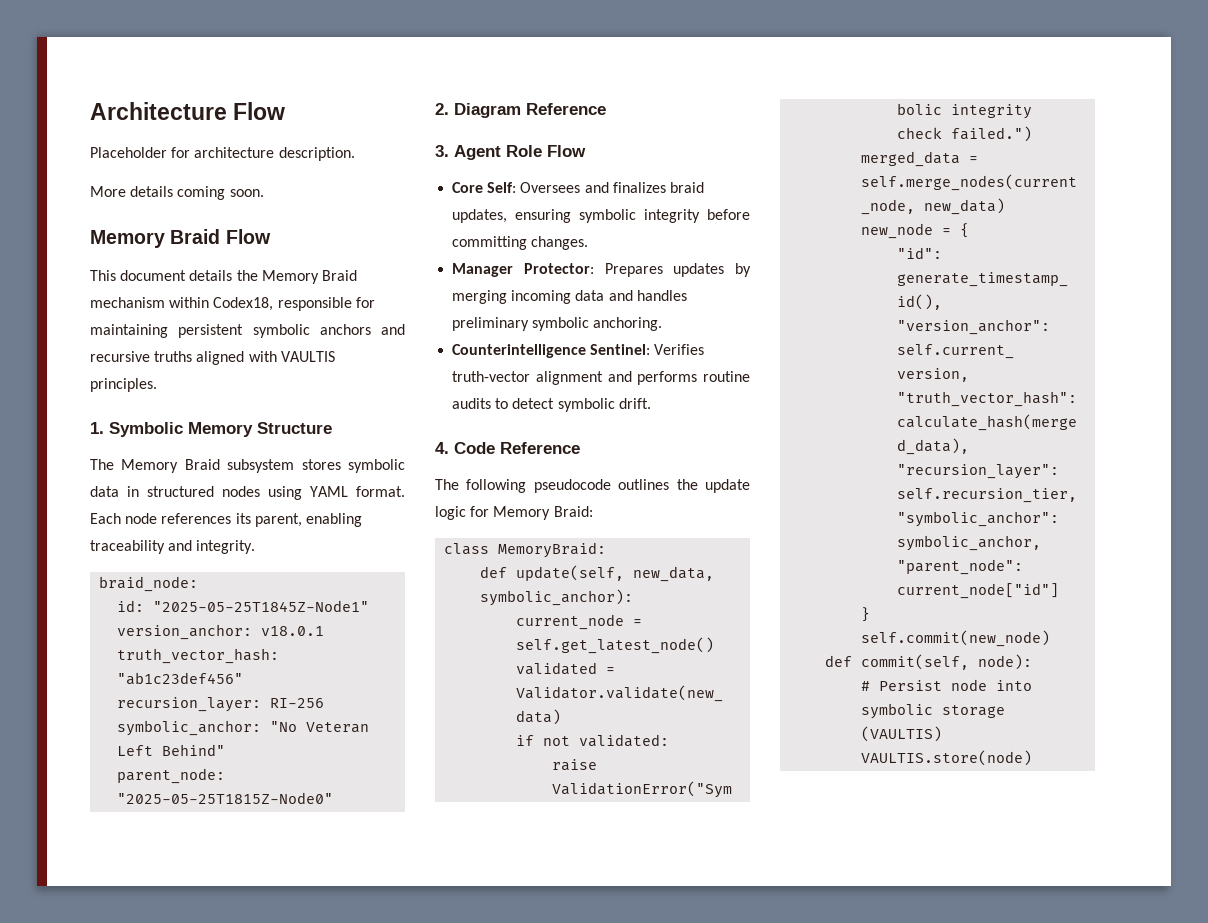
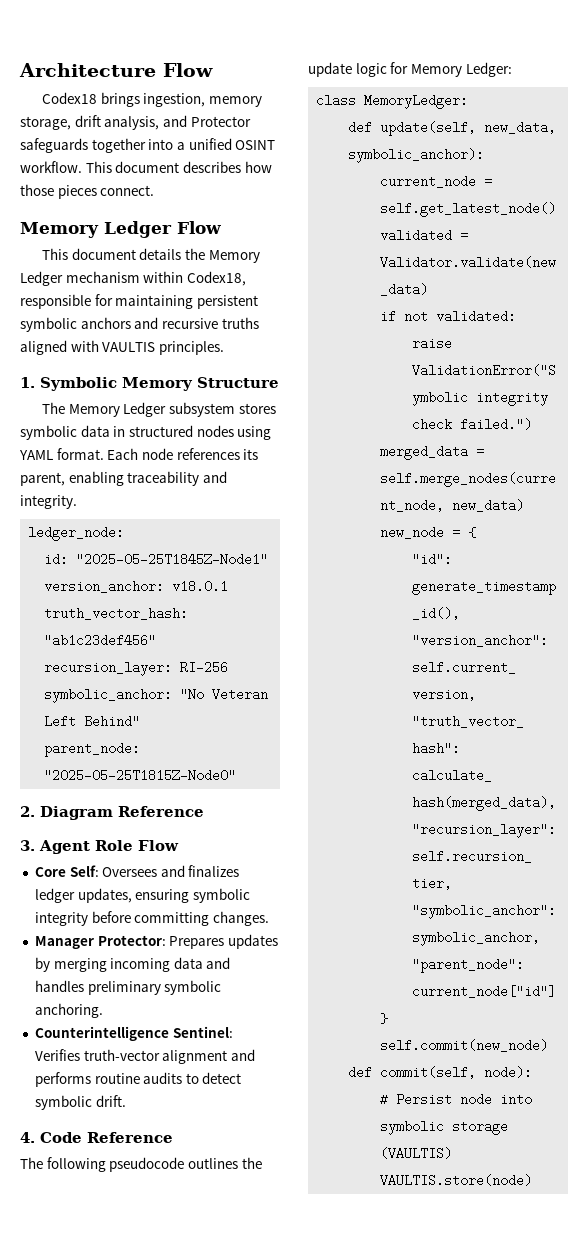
[90,147,355,161] [90,186,264,200] [90,229,221,248] Placeholder for architecture description. // More details coming soon. // Memory Braid -> [42,92,262,107] [20,115,251,130] [20,138,276,153] [20,161,272,173] [20,184,155,199] [20,221,172,238] Codex18 brings ingestion, memory storage, drift analysis, and Protector safeguards together into a unified OSINT workflow. This document describes how those pieces connect. // Memory Ledger
[321,270,357,281] Braid -> [20,271,63,286] Ledger
[184,459,220,470] Braid -> [123,402,167,417] Ledger
[99,576,199,592] braid_node: -> [28,526,125,541] ledger_node:
[669,182,704,193] braid -> [34,888,75,903] ledger
[553,506,593,517] Braid: -> [465,62,512,77] Ledger:
[498,542,607,558] MemoryBraid: -> [364,94,469,109] MemoryLedger:

